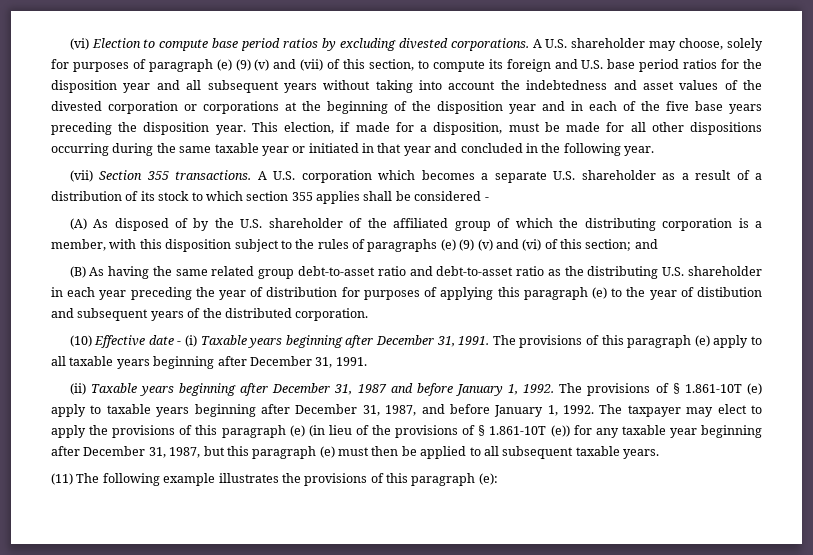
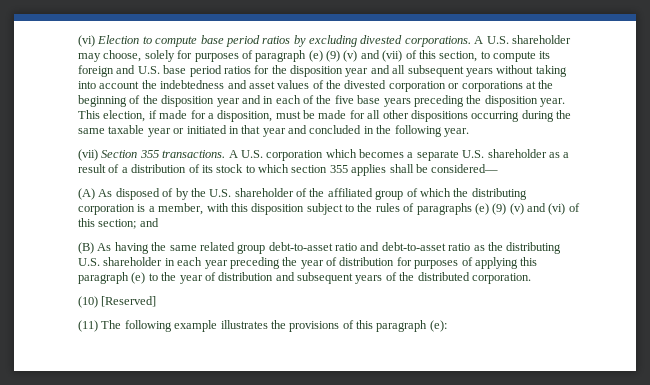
[414,191,489,201] considered - -> [431,164,499,173] considered—
[697,287,763,297] distibution -> [218,272,274,281] distribution
[94,335,763,348] [51,356,367,369] [69,383,763,396] [51,404,763,417] [51,425,763,438] [51,446,659,459] Effective date - (i) Taxable years beginning after December 31, 1991. The provisions of this paragraph (e) apply to all taxable years beginning after December 31, 1991. // (ii) Taxable years beginning after December 31, 1987 and before January 1, 1992. The provisions of § 1.861-10T (e) apply to taxable years beginning after December 31, 1987, and before January 1, 1992. The taxpayer may elect to apply the provisions of this paragraph (e) (in lieu of the provisions of § 1.861-10T (e)) for any taxable year beginning after December 31, 1987, but this paragraph (e) must then be applied to all subsequent taxable years. -> [101,296,157,307] [Reserved]

